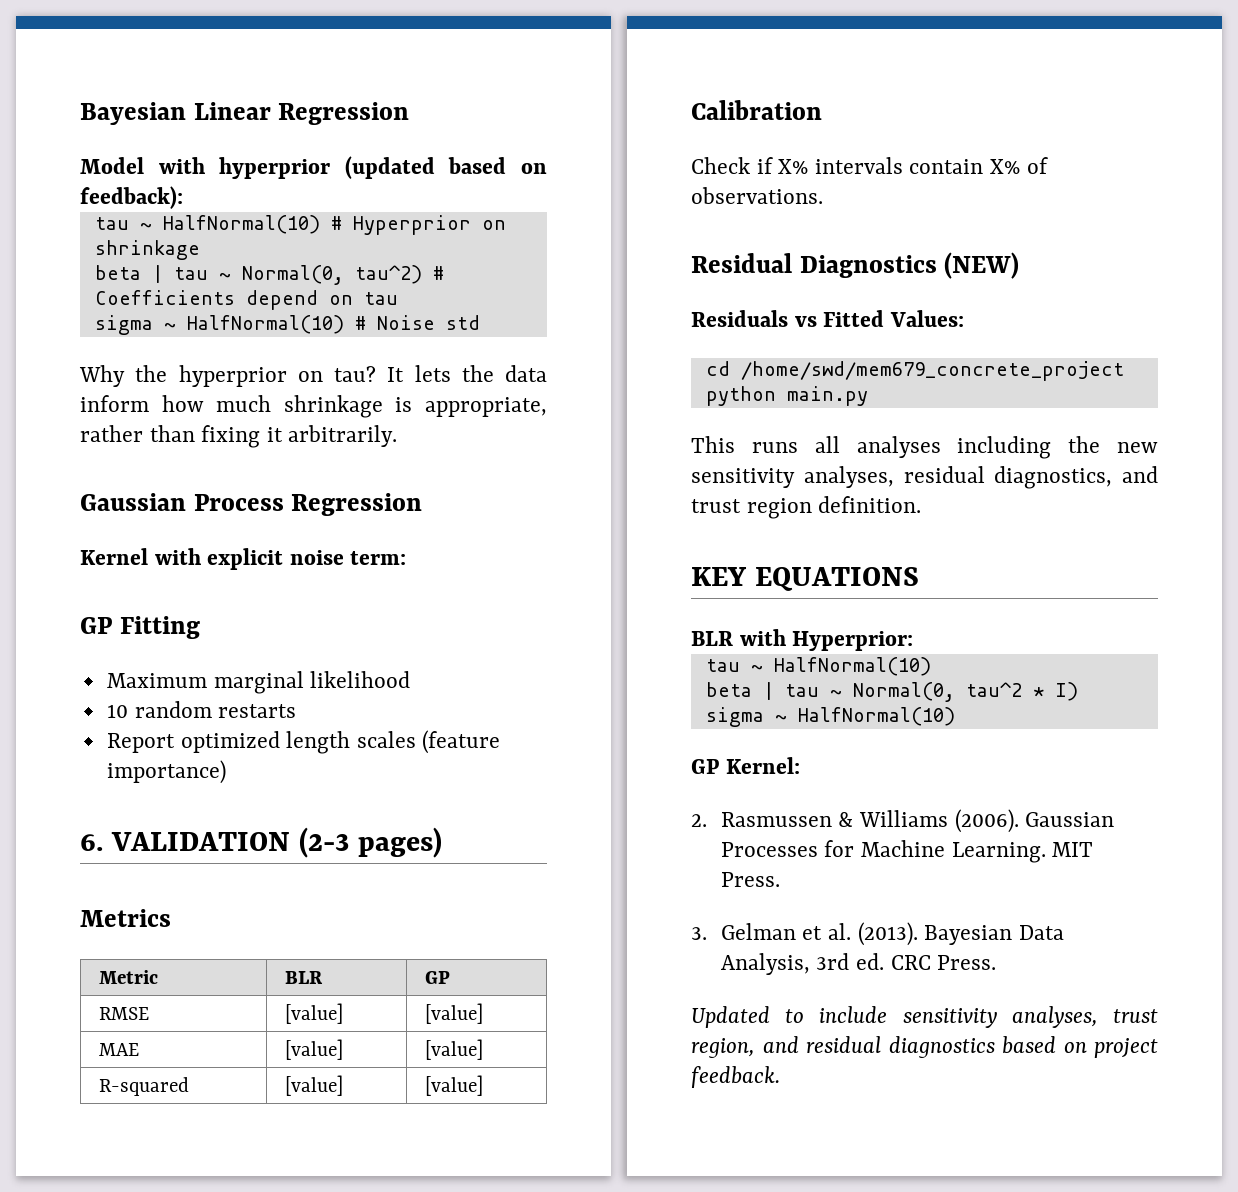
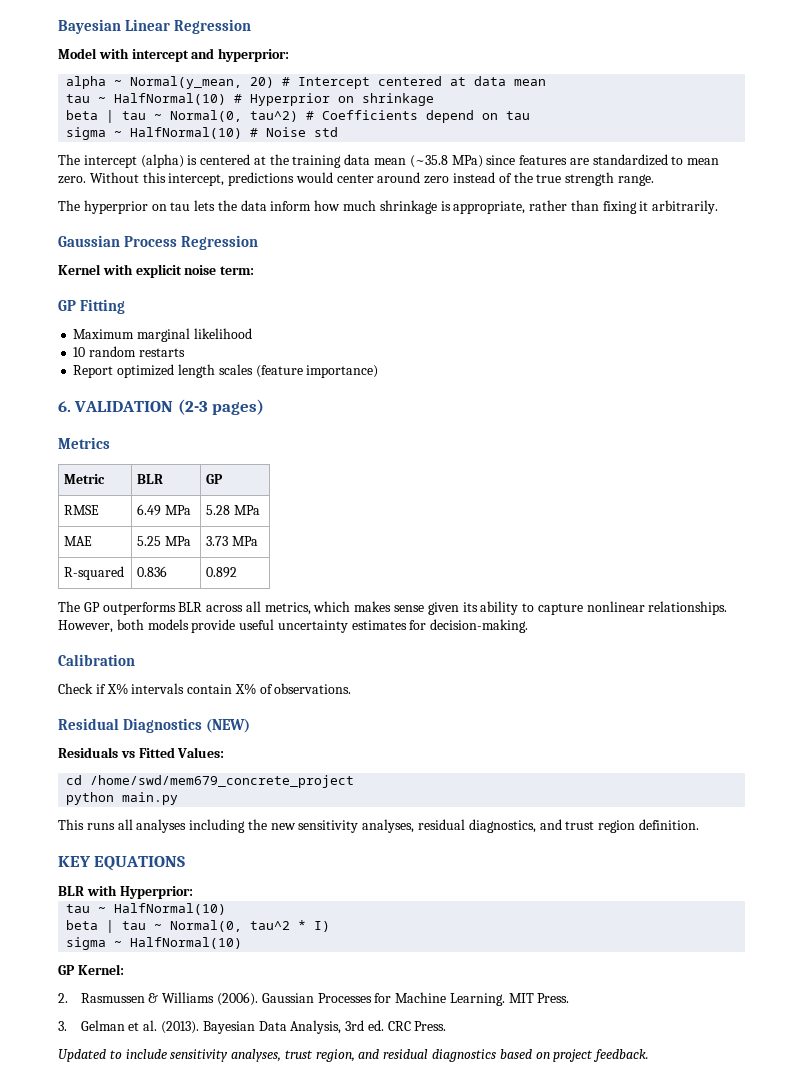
[219,156,547,179] [80,186,183,209] hyperprior (updated based on feedback): -> [131,48,290,62] [66,76,547,89] intercept and hyperprior: // alpha ~ Normal(y_mean, 20) # Intercept centered at data mean
[79,365,405,387] Why the hyperprior on tau? It -> [58,154,720,168] [58,172,654,186] [58,200,191,214] The intercept (alpha) is centered at the training data mean (~35.8 MPa) since features are standardized to mean zero. Without this intercept, predictions would center around zero instead of the true strength range. // The hyperprior on tau
[284,1003,343,1024] [424,1003,483,1024] [98,1043,139,1056] [284,1039,343,1060] [424,1039,483,1060] [98,1077,189,1096] [284,1075,343,1096] [424,1075,483,1096] [value] | [value] // MAE | [value] | [value] // R-squared | [value] | [value] -> [137,504,192,516] [206,505,261,515] [64,536,93,546] [137,536,192,546] [206,536,259,546] [64,566,125,580] [137,566,168,577] [206,567,238,578] [58,601,728,615] [58,619,529,633] 6.49 MPa | 5.28 MPa // MAE | 5.25 MPa | 3.73 MPa // R-squared | 0.836 | 0.892 // The GP outperforms BLR across all metrics, which makes sense given its ability to capture nonlinear relationships. However, both models provide useful uncertainty estimates for decision-making.

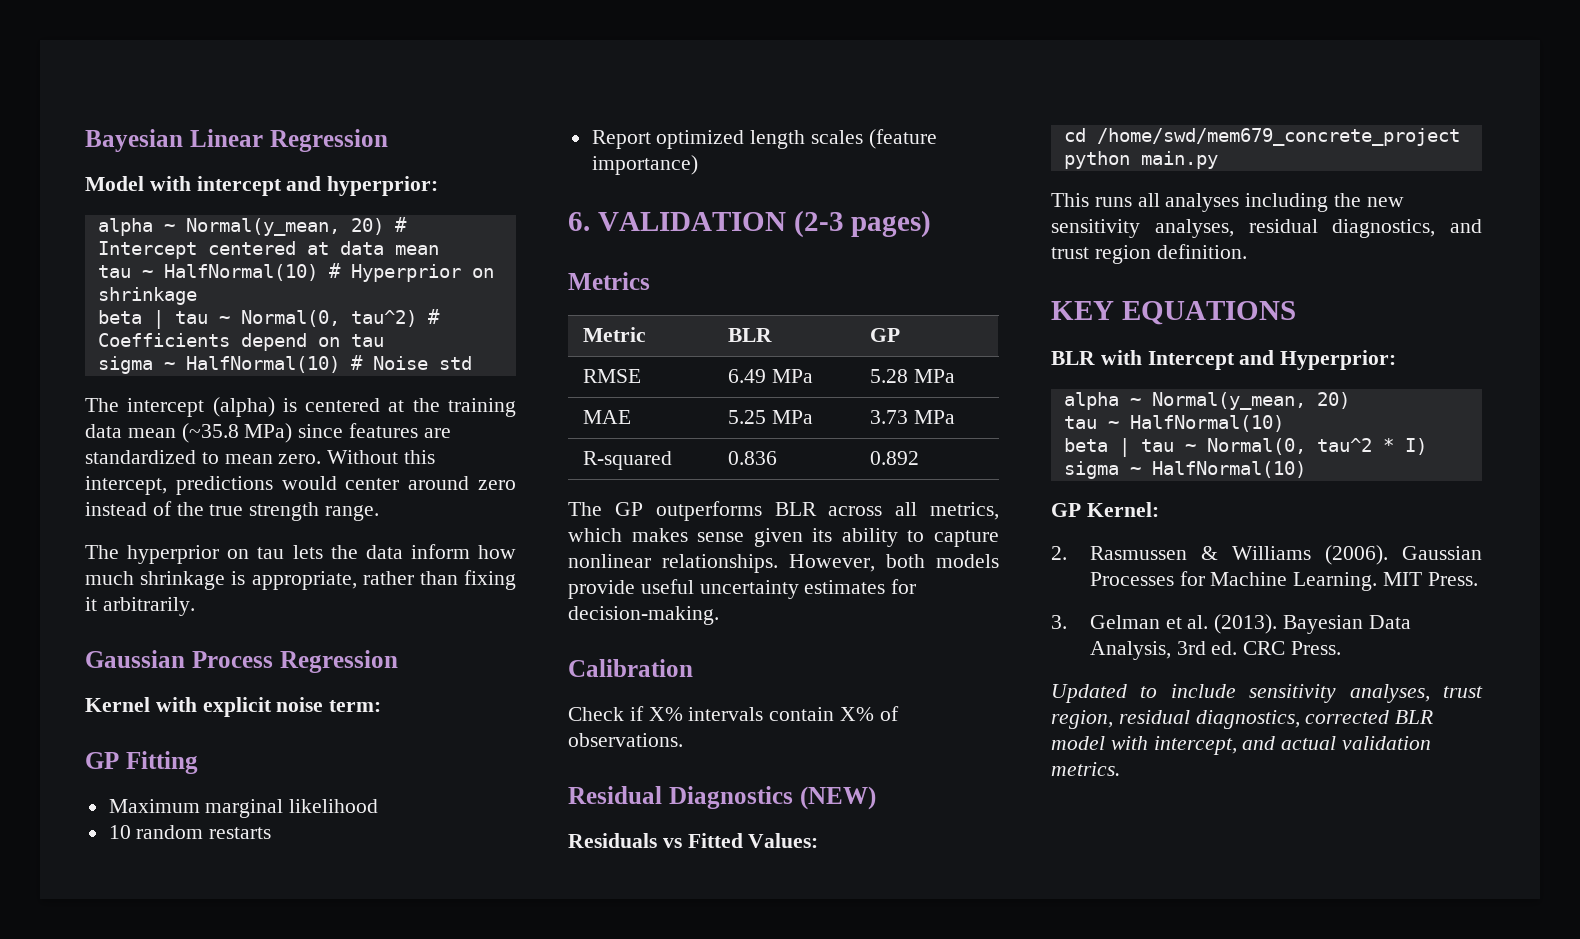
(117, 890) none -> [1147,350,1275,370] Intercept and
(193, 892) none -> [1063,392,1350,410] // alpha ~ Normal(y_mean, 20)
[358,1049,650,1062] and residual diagnostics based on project feedback. -> [1118,710,1434,729] [1051,736,1432,755] [1051,762,1120,776] residual diagnostics, corrected BLR model with intercept, and actual validation metrics.

